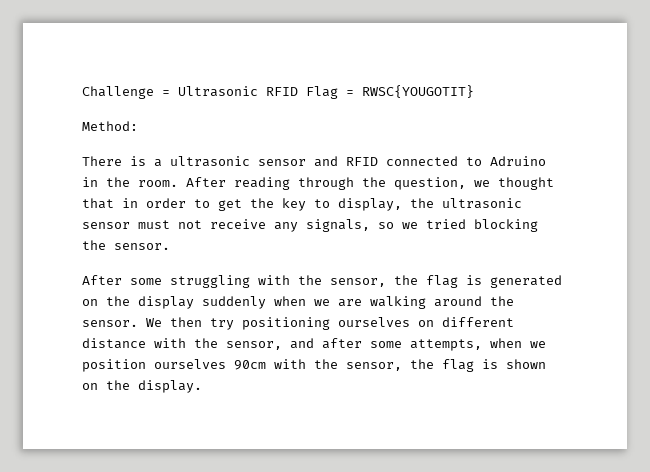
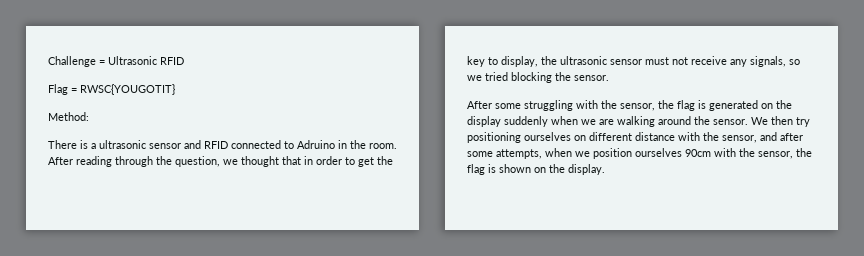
(298, 91) none -> (184, 61) //

